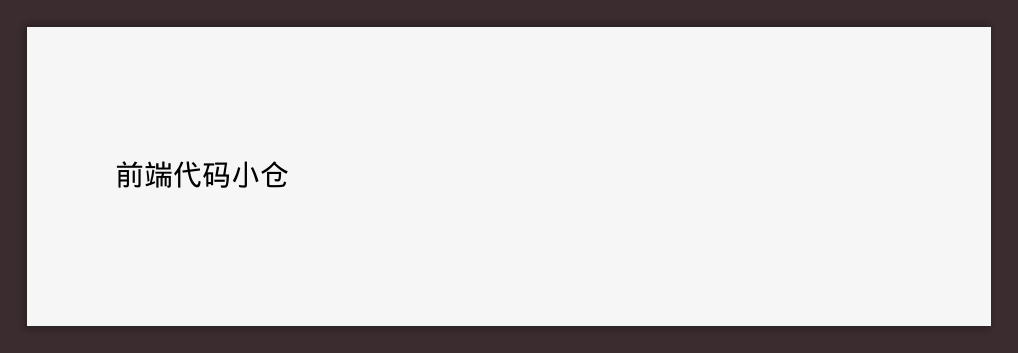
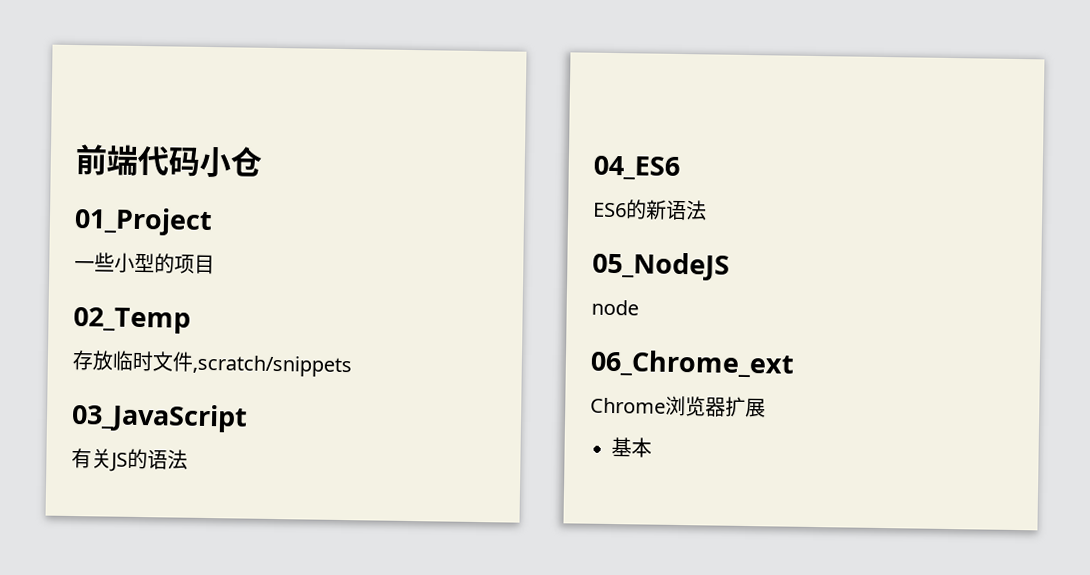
(289, 174) none -> [74,207,213,237] [74,252,215,275] [73,307,191,334] [72,350,352,378] [71,402,248,433] [71,447,188,472] [593,155,680,180] [593,199,707,221] [592,251,730,281] [591,299,639,316] [590,349,795,378] [590,395,766,418] [611,437,652,458] // 01_Project // 一些小型的项目 // 02_Temp // 存放临时文件,scratch/snippets // 03_JavaScript // 有关JS的语法 // 04_ES6 // ES6的新语法 // 05_NodeJS // node // 06_Chrome_ext // Chrome浏览器扩展 // 基本

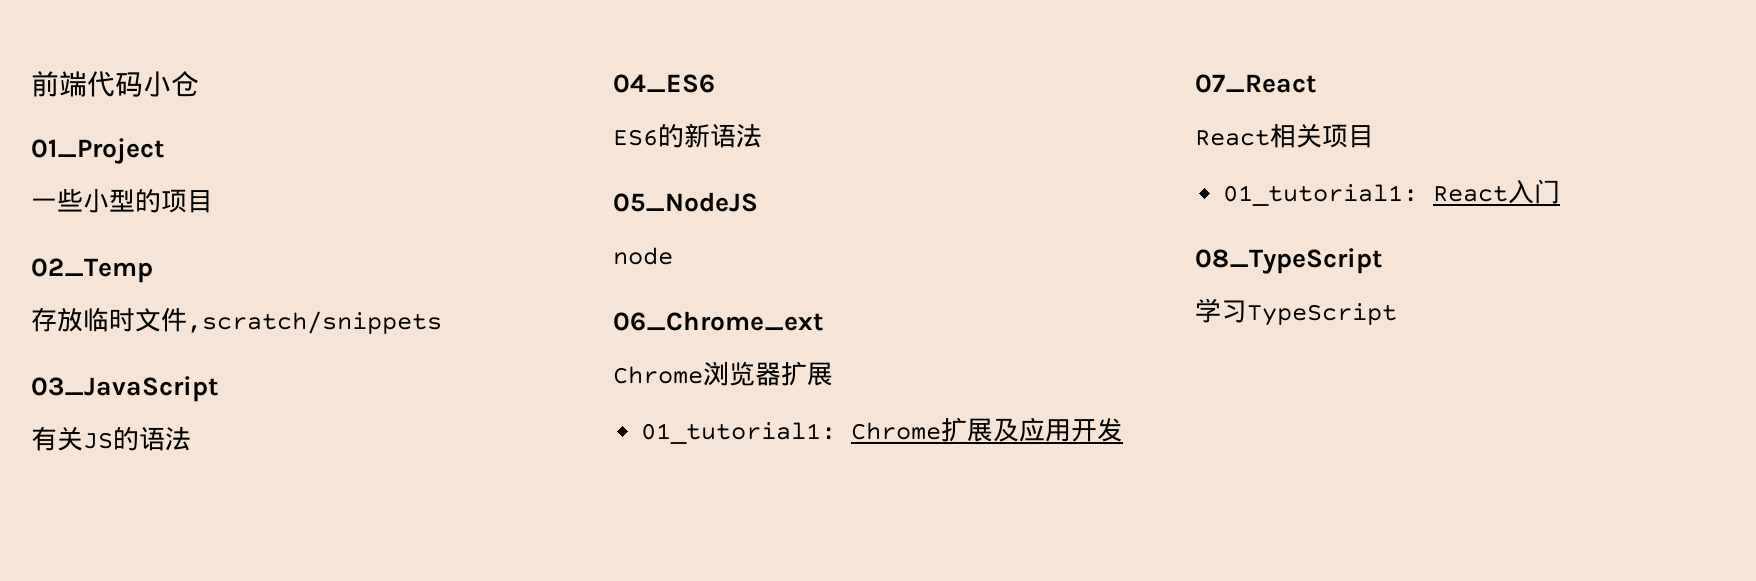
[611,437,652,458] 基本 -> [641,417,1124,444] [1195,74,1316,93] [1195,123,1374,148] [1223,179,1561,206] [1195,248,1382,274] [1195,298,1397,326] 01_tutorial1: Chrome扩展及应用开发 // 07_React // React相关项目 // 01_tutorial1: React入门 // 08_TypeScript // 学习TypeScript

